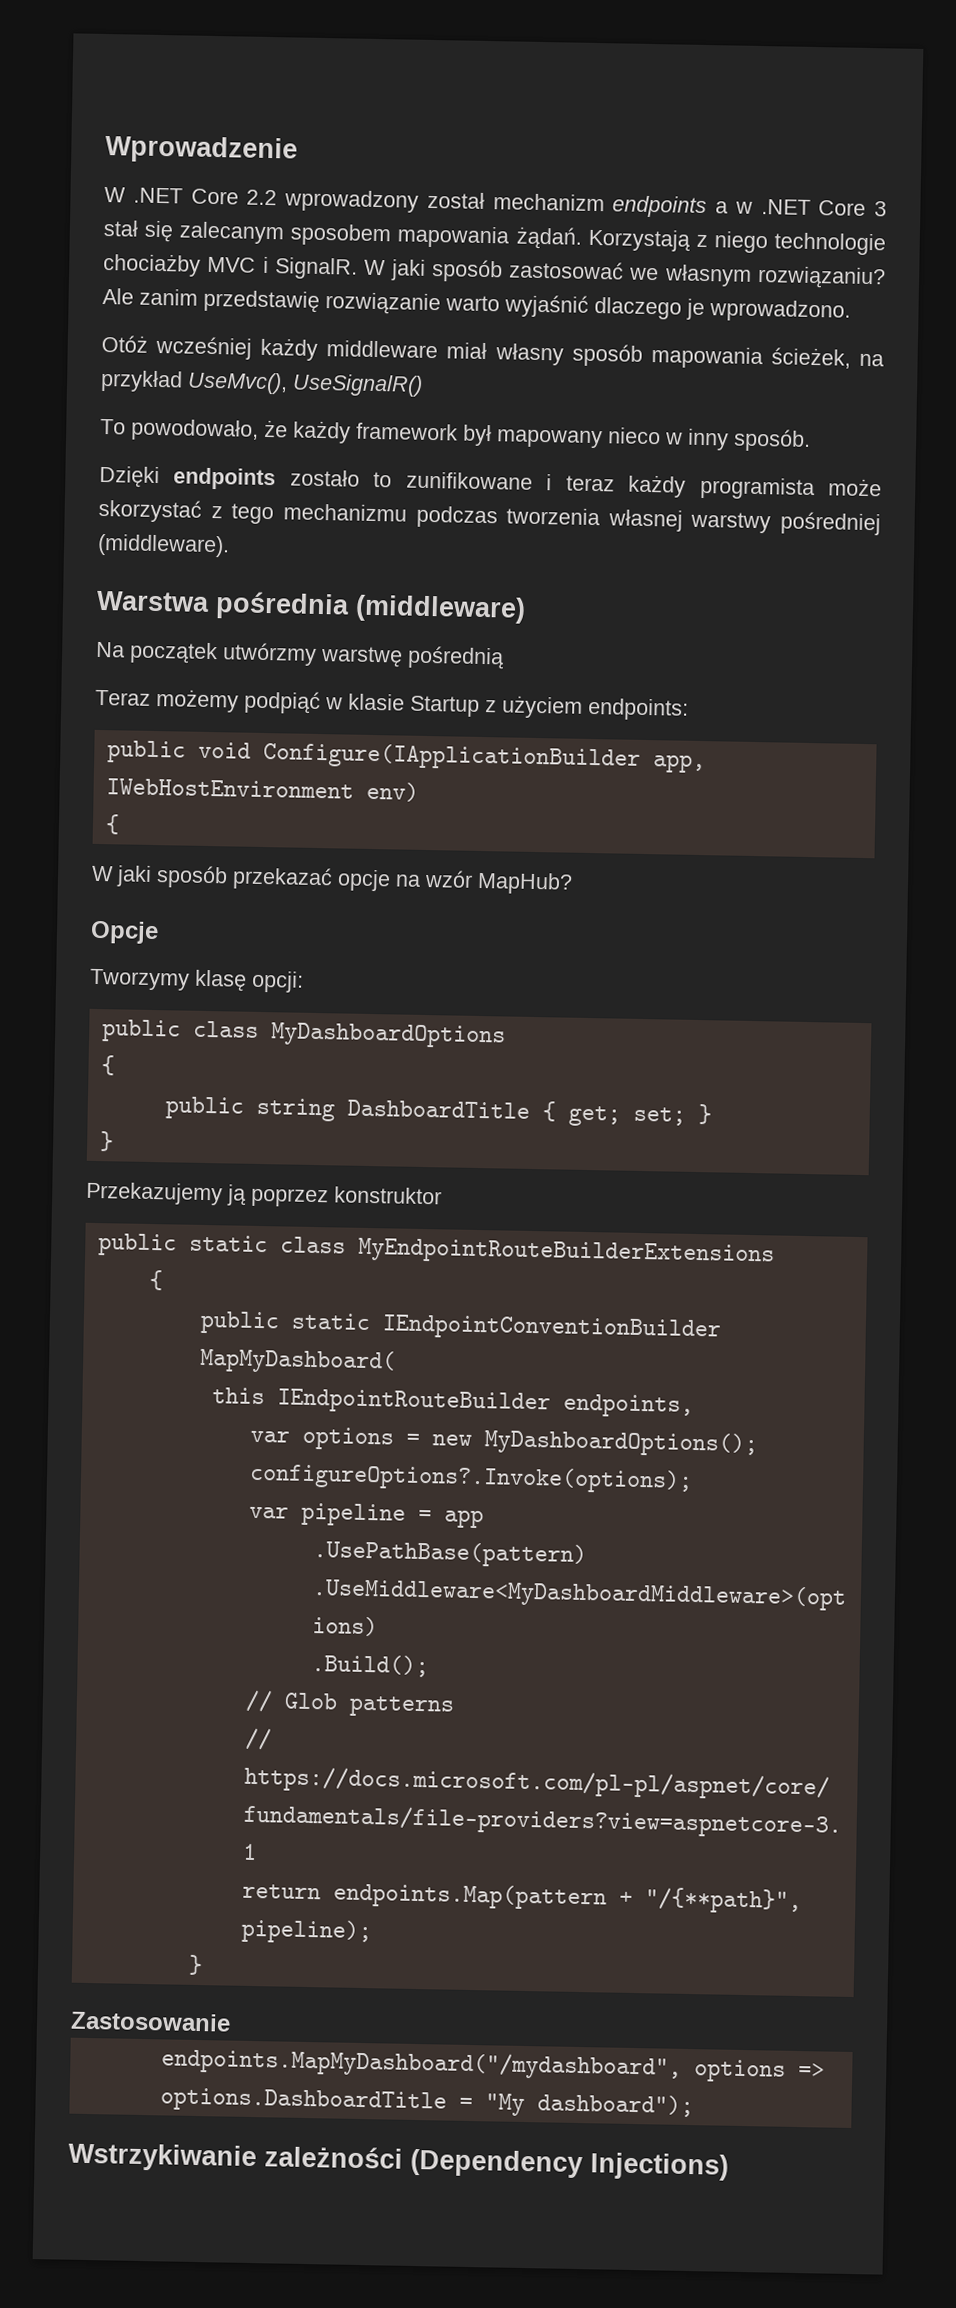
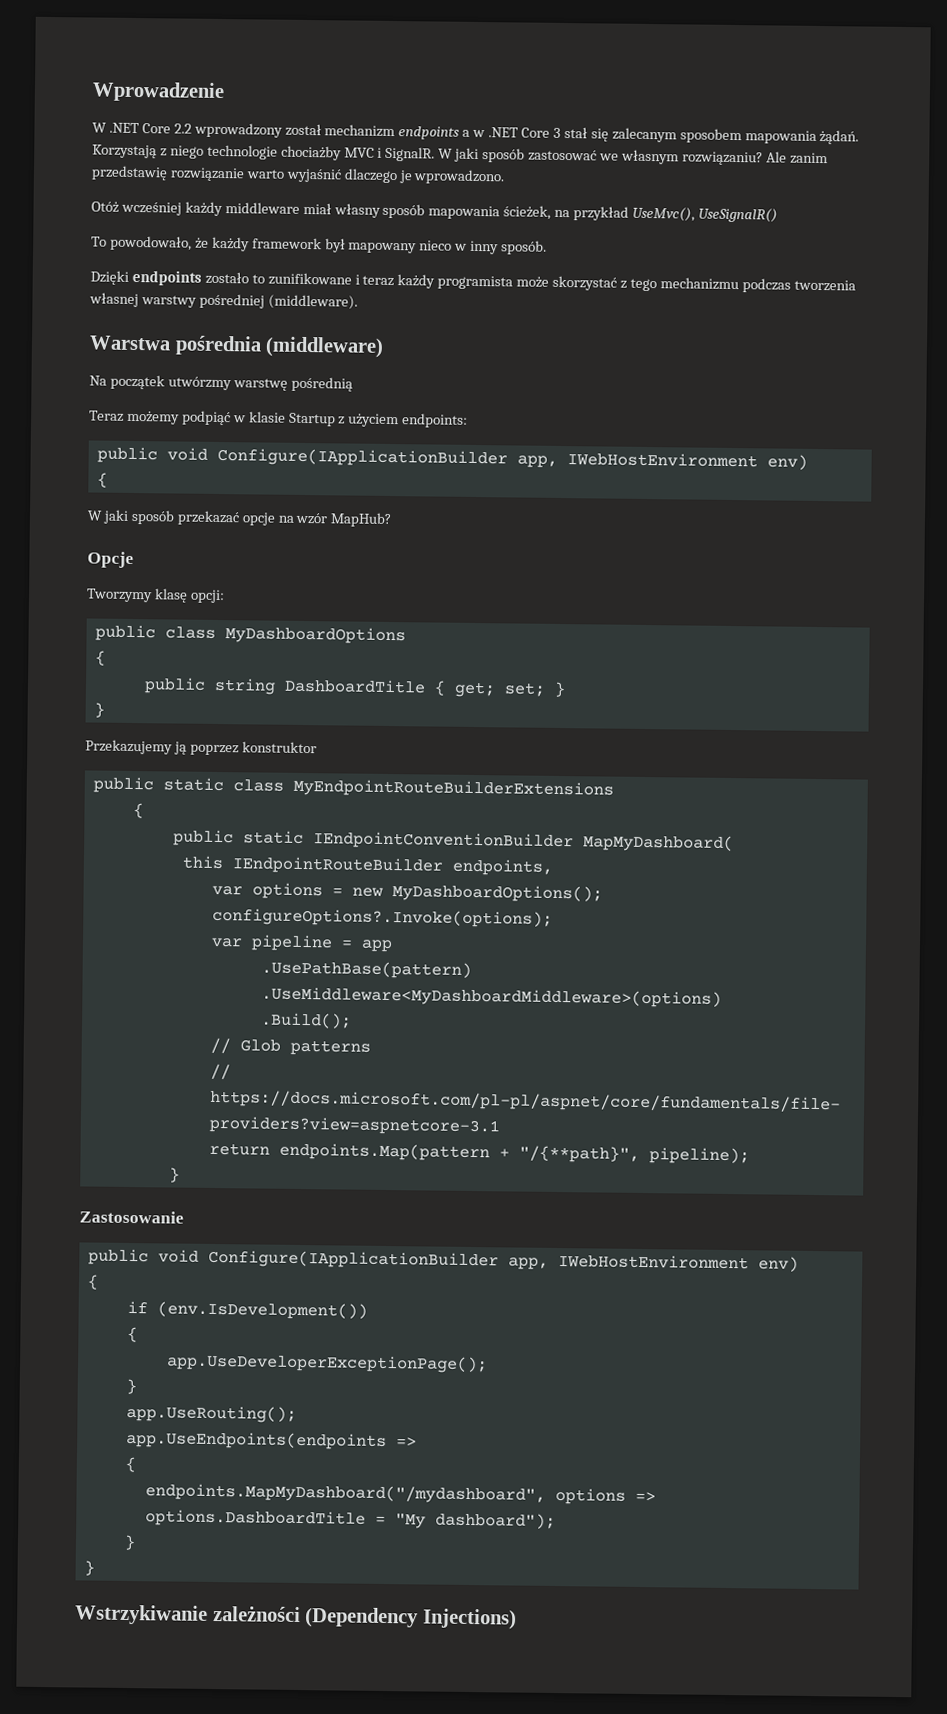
(231, 2021) none -> [87,1248,799,1272] [86,1274,99,1290] [126,1300,368,1320] [126,1326,138,1343] [165,1353,488,1374] [125,1378,137,1395] [125,1404,297,1423] [125,1430,417,1451] [124,1456,136,1473] // public void Configure(IApplicationBuilder app, IWebHostEnvironment env) // { // if (env.IsDevelopment()) // { // app.UseDeveloperExceptionPage(); // } // app.UseRouting(); // app.UseEndpoints(endpoints => // {
(694, 2105) none -> [123,1534,136,1551] [83,1560,95,1576] // } // }

